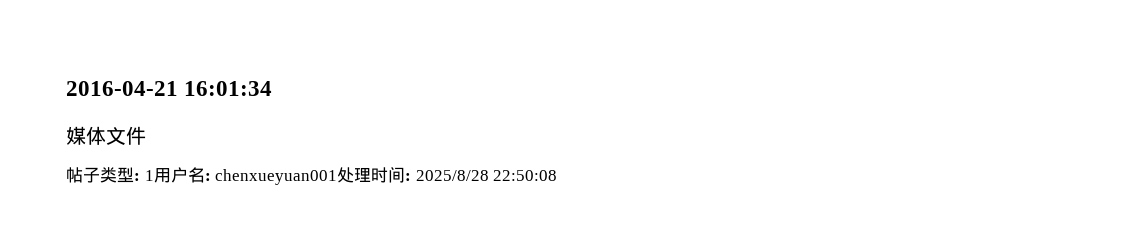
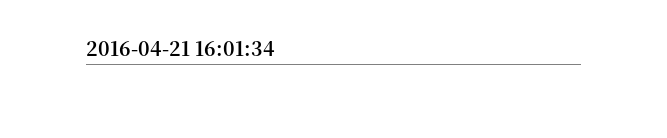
[66,126,146,145] [66,167,558,185] // 媒体文件 // 帖子类型: 1用户名: chenxueyuan001处理时间: 2025/8/28 22:50:08 -> (276, 48) none

